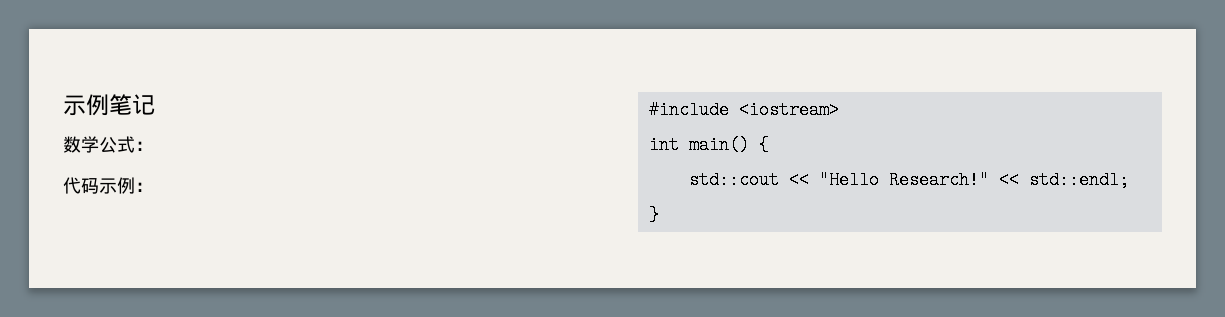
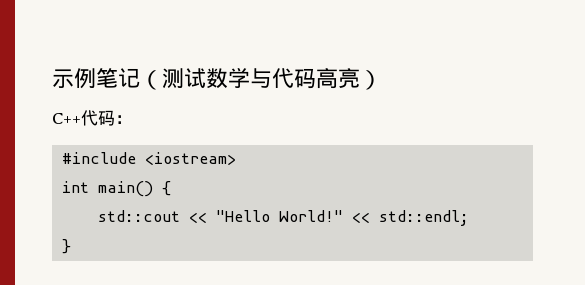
[63,136,153,153] [63,177,135,194] // 数学公式： // 代码示例 -> [140,68,382,90] [52,110,115,126] （测试数学与代码高亮） // C++代码
[888,171,989,189] Research!" -> [278,210,343,222] World!"

